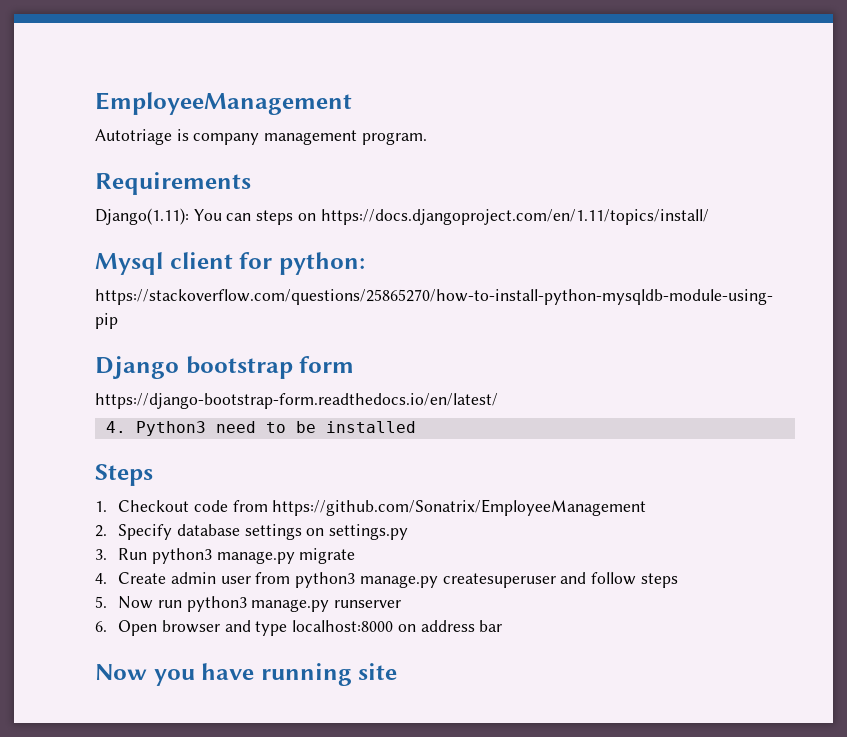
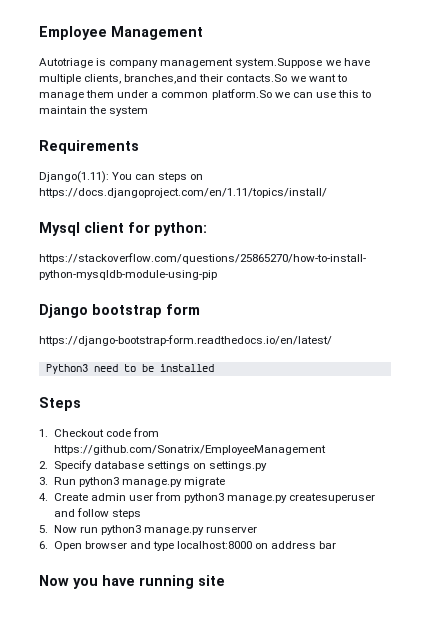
[95,92,352,115] EmployeeManagement -> [39,26,203,40] Employee Management
[361,132,427,145] program. -> [235,58,370,68] [39,74,347,84] [39,89,372,100] [39,106,149,116] system.Suppose we have multiple clients, branches,and their contacts.So we want to manage them under a common platform.So we can use this to maintain the system
[105,421,126,433] 4. -> (332, 340) none

